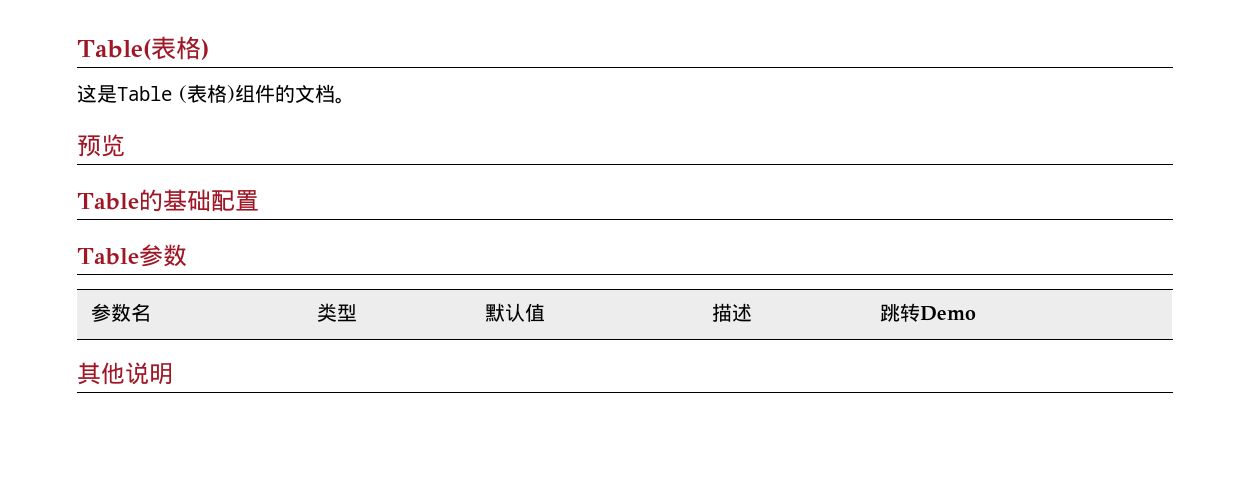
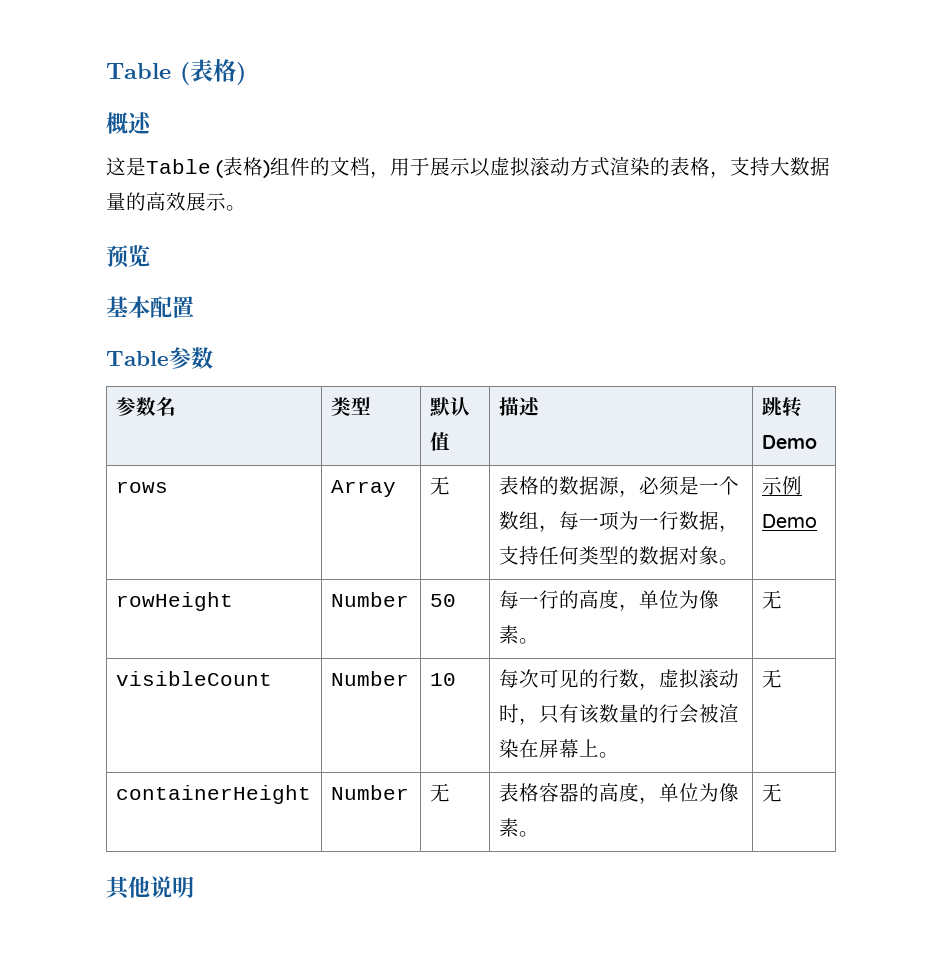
[77,36,209,60] Table(表格) -> [106,59,246,85] [106,112,152,134] Table (表格) // 概述
(335, 93) none -> [370,156,831,178] [106,192,226,211] ，用于展示以虚拟滚动方式渲染的表格，支持大数据量的高效展示
[77,189,211,212] Table的基础 -> [106,296,150,318] 基本
(977, 313) none -> [115,481,168,493] [330,480,396,497] [429,476,450,495] [498,476,739,497] [498,511,739,532] [498,546,739,565] [761,476,802,495] [761,514,817,528] [115,592,233,611] [330,592,409,607] [429,594,456,607] [498,590,719,611] [498,625,539,644] [761,590,782,609] [115,671,272,686] [330,671,409,686] [429,673,456,686] [498,669,739,690] [498,703,739,725] [498,739,619,758] [761,669,782,688] [115,785,311,804] [330,785,409,800] [429,783,450,802] [498,783,739,804] [498,818,539,837] [761,783,782,802] // rows | Array | 无 | 表格的数据源，必须是一个数组，每一项为一行数据，支持任何类型的数据对象。 | 示例Demo // rowHeight | Number | 50 | 每一行的高度，单位为像素。 | 无 // visibleCount | Number | 10 | 每次可见的行数，虚拟滚动时，只有该数量的行会被渲染在屏幕上。 | 无 // containerHeight | Number | 无 | 表格容器的高度，单位为像素。 | 无

